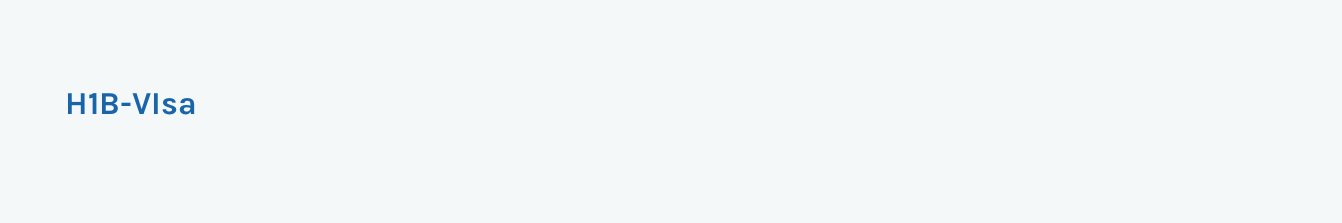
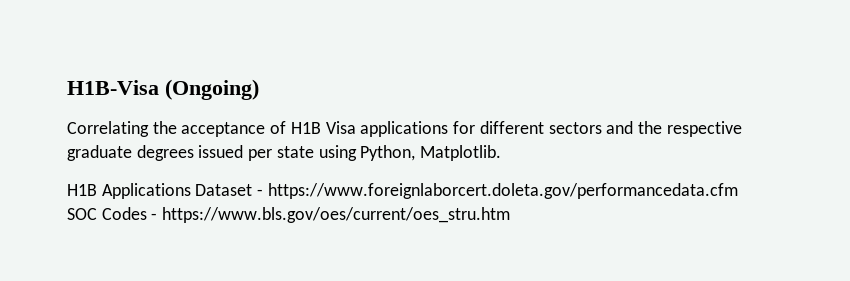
[65,93,197,115] H1B-VIsa -> [67,79,259,100] [67,121,742,137] [67,145,502,161] [67,183,738,199] [67,207,511,223] H1B-Visa (Ongoing) // Correlating the acceptance of H1B Visa applications for different sectors and the respective graduate degrees issued per state using Python, Matplotlib. // H1B Applications Dataset - https://www.foreignlaborcert.doleta.gov/performancedata.cfm // SOC Codes - https://www.bls.gov/oes/current/oes_stru.htm

